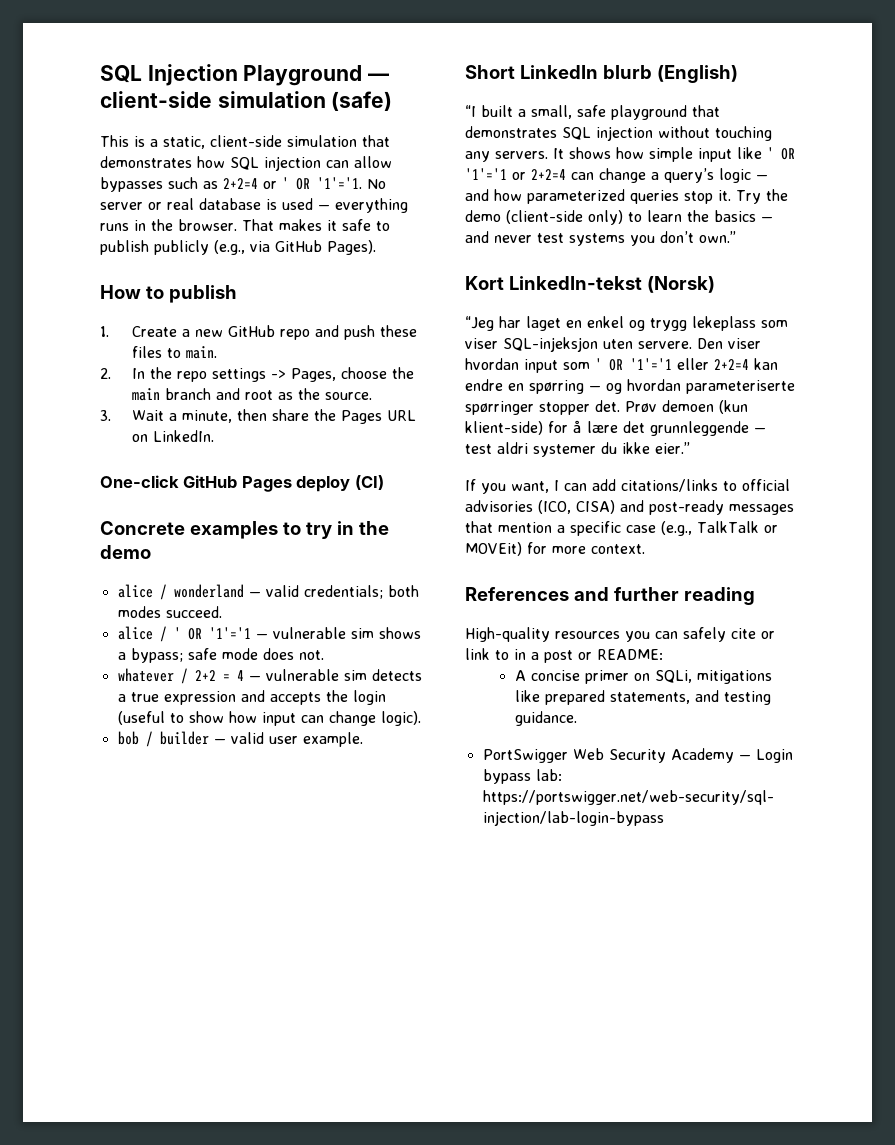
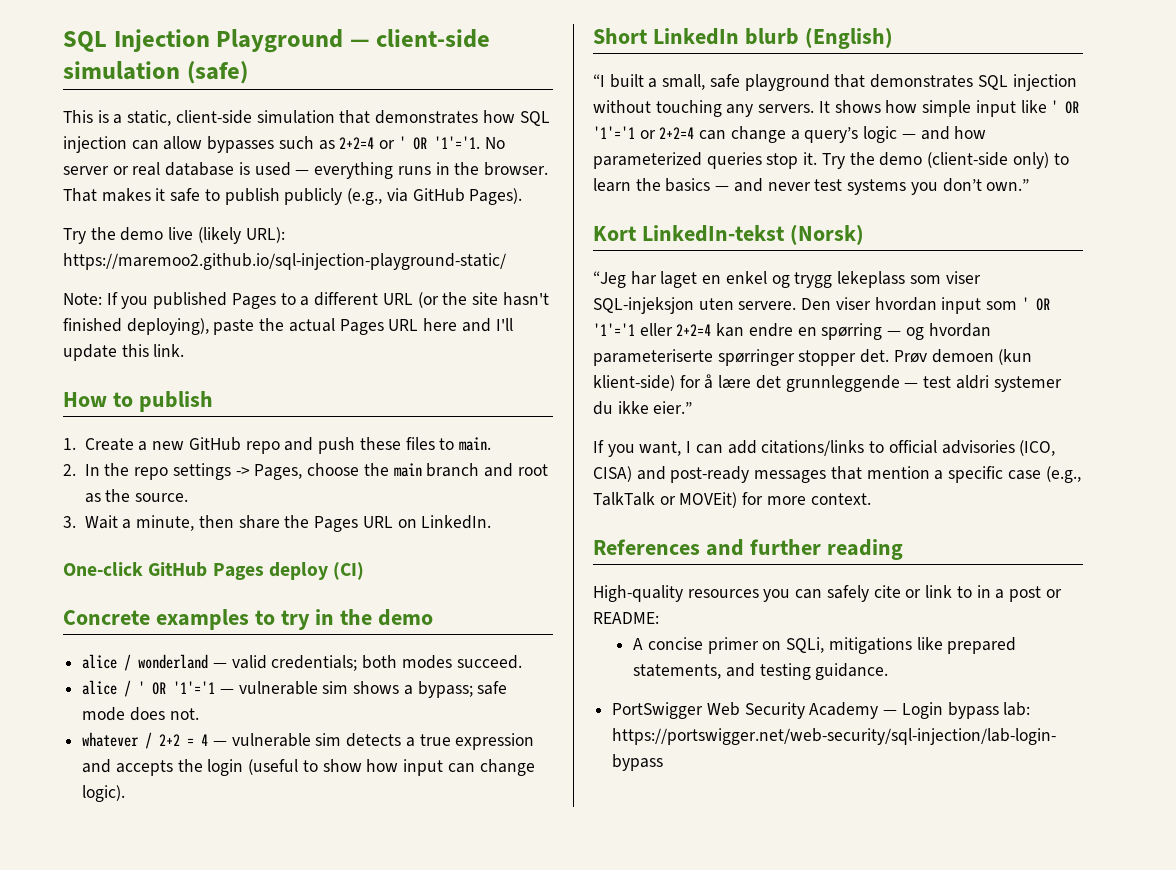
(376, 247) none -> [63,227,285,244] [63,253,506,270] [63,292,549,309] [63,318,513,335] [63,344,185,361] // Try the demo live (likely URL): https://maremoo2.github.io/sql-injection-playground-static/ // Note: If you published Pages to a different URL (or the site hasn't finished deploying), paste the actual Pages URL here and I'll update this link.
[117,731,363,747] // bob / builder — valid user example. -> (126, 793) none

